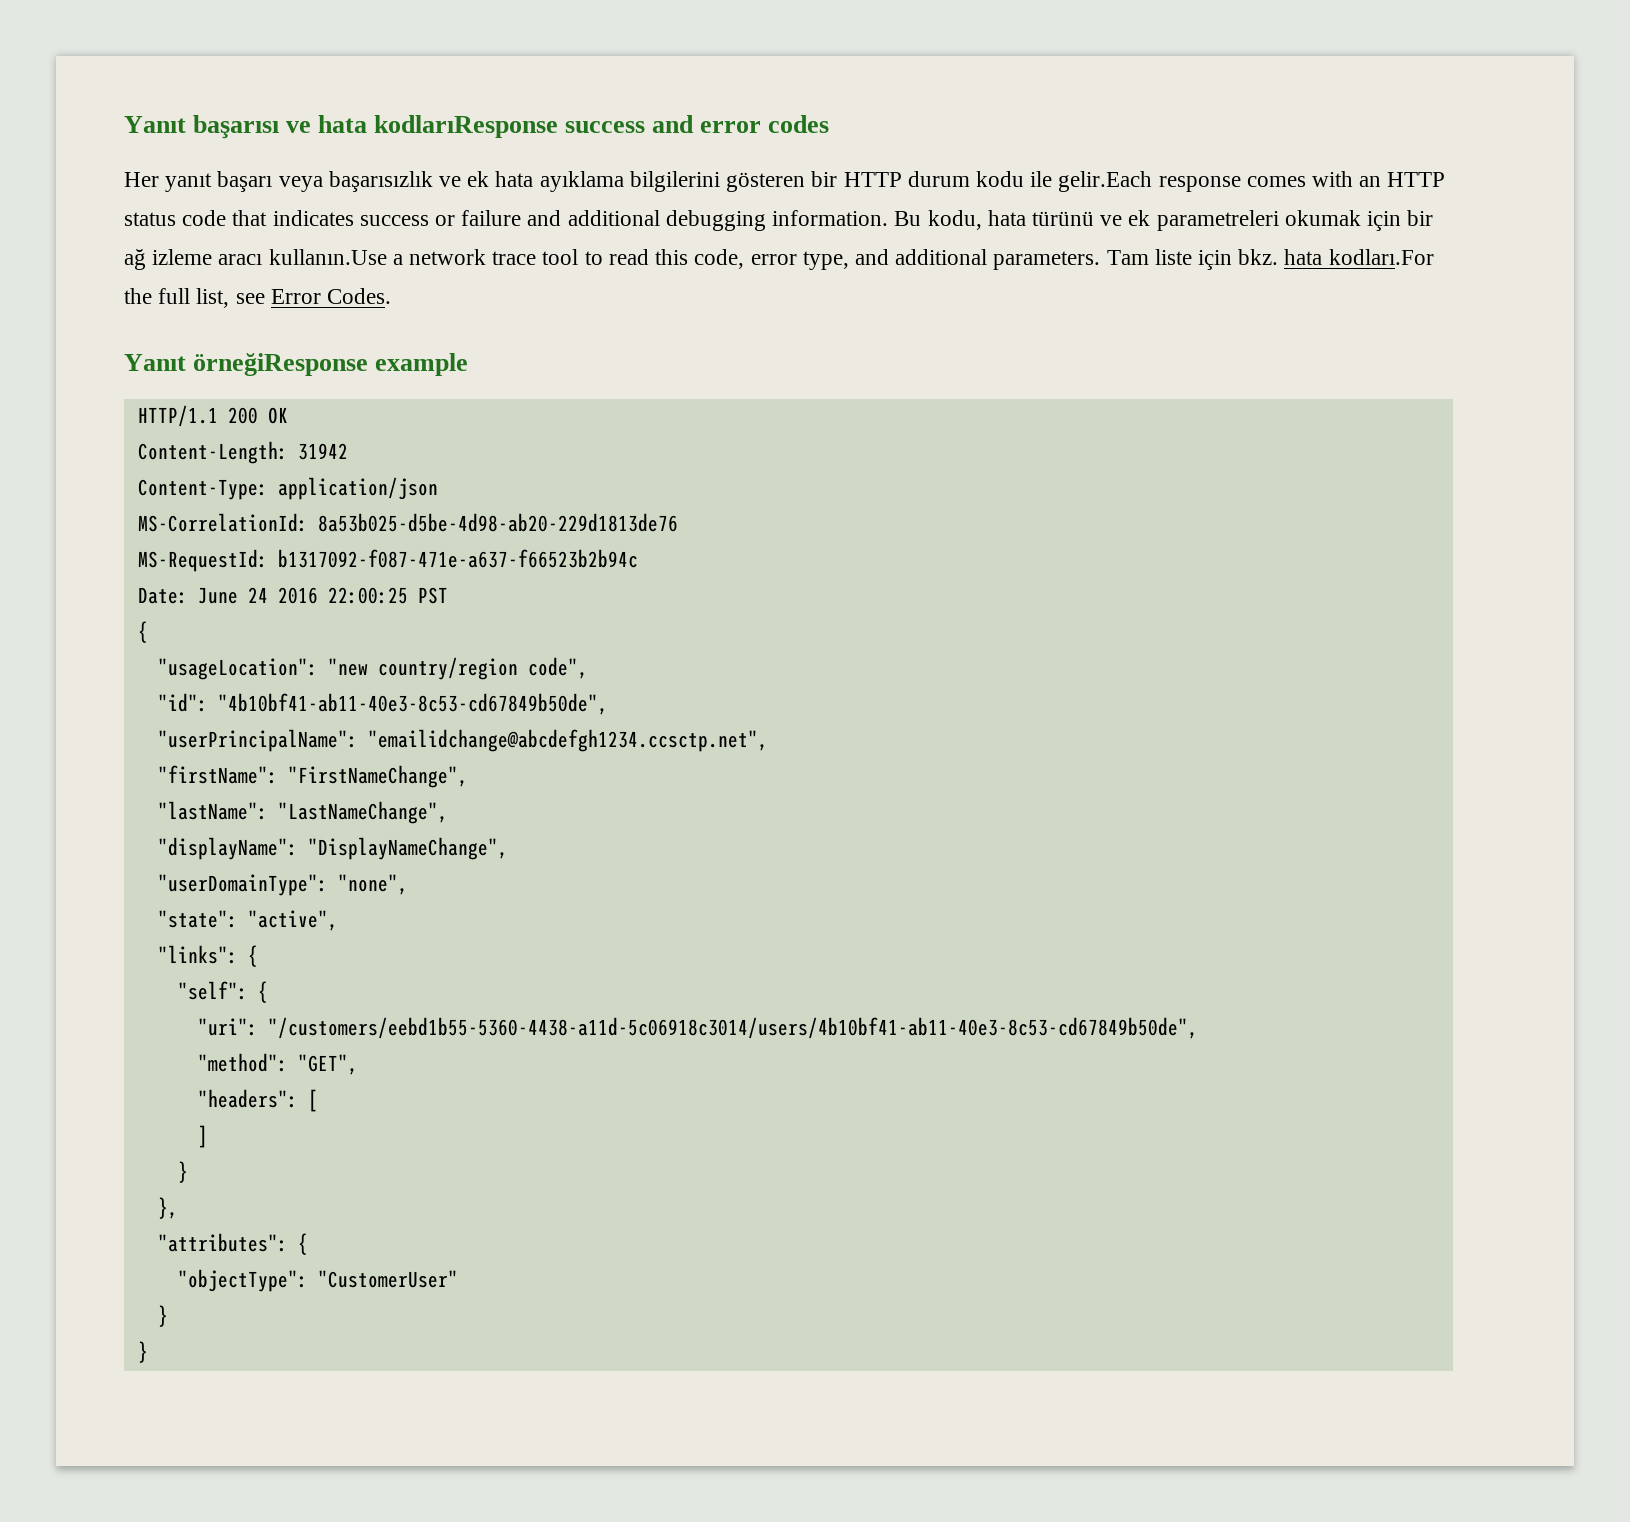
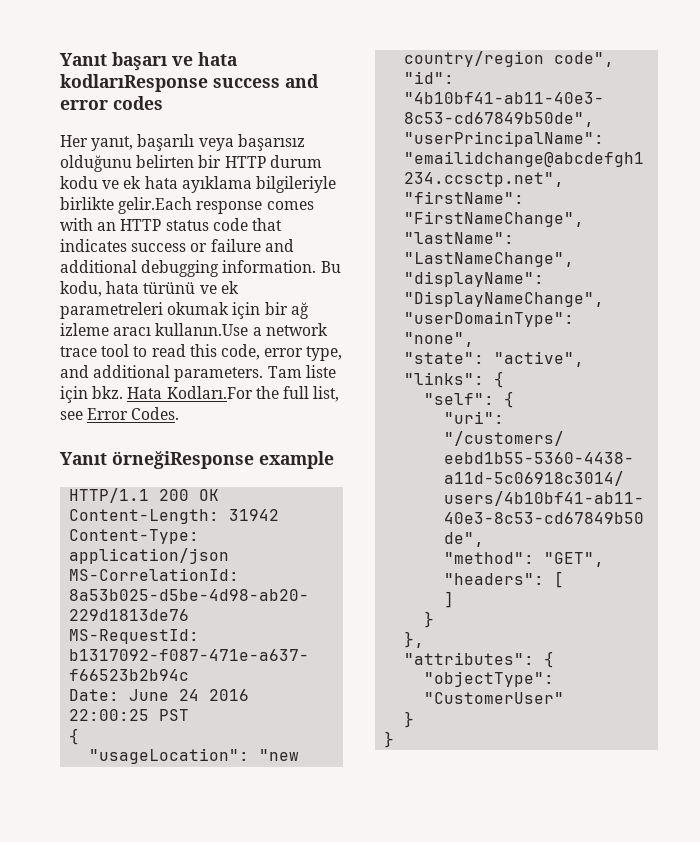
[124,115,280,139] Yanıt başarısı -> [60,52,167,71] Yanıt başarı
[165,171,1053,192] yanıt başarı veya başarısızlık ve ek hata ayıklama bilgilerini gösteren bir HTTP durum kodu ile -> [91,134,305,151] [60,155,322,172] [60,176,336,193] [60,197,114,210] yanıt, başarılı veya başarısız olduğunu belirten bir HTTP durum kodu ve ek hata ayıklama bilgileriyle birlikte
[1284,249,1434,265] hata kodları.For -> [127,386,253,399] Hata Kodları.For

